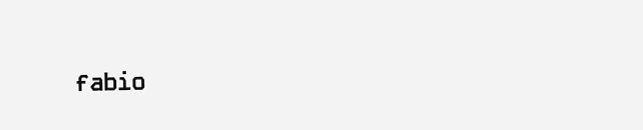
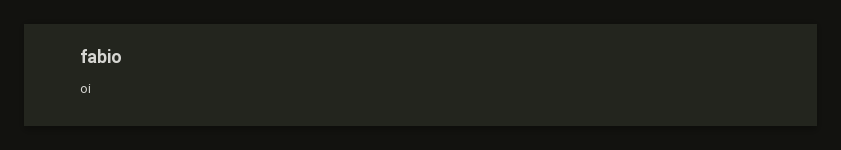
(146, 81) none -> [80,84,91,93] // oi

